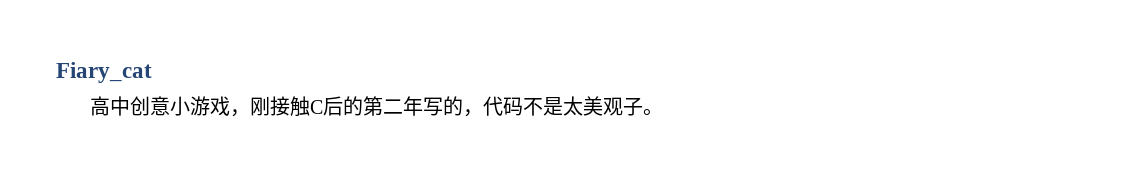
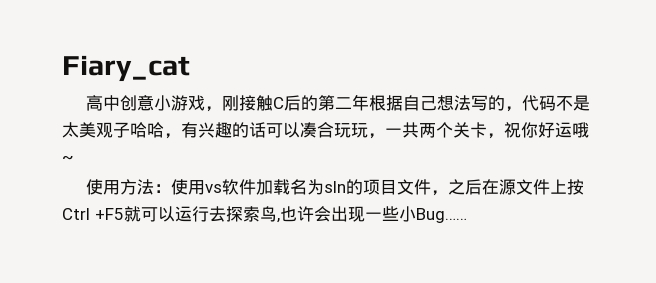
(424, 106) none -> [369,95,472,111] 根据自己想法
[643,108,664,116] 。 -> [130,122,589,139] [62,155,74,163] [86,179,585,196] [62,206,467,223] 哈哈，有兴趣的话可以凑合玩玩，一共两个关卡，祝你好运哦~ // 使用方法：使用vs软件加载名为sln的项目文件，之后在源文件上按Ctrl +F5就可以运行去探索鸟,也许会出现一些小Bug……

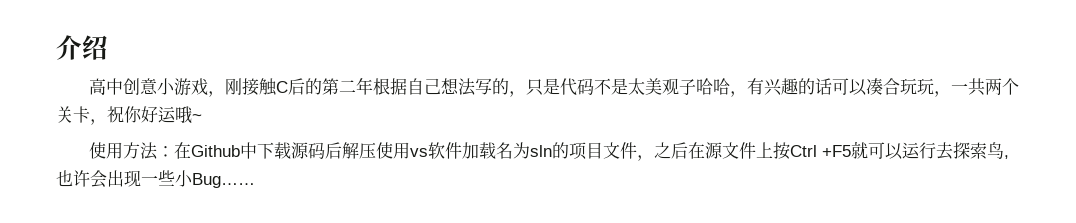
[62,55,190,82] Fiary_cat -> [56,35,108,60] 介绍
(523, 109) none -> [525,78,560,96] 只是
(172, 188) none -> [173,142,376,159] 在Github中下载源码后解压

